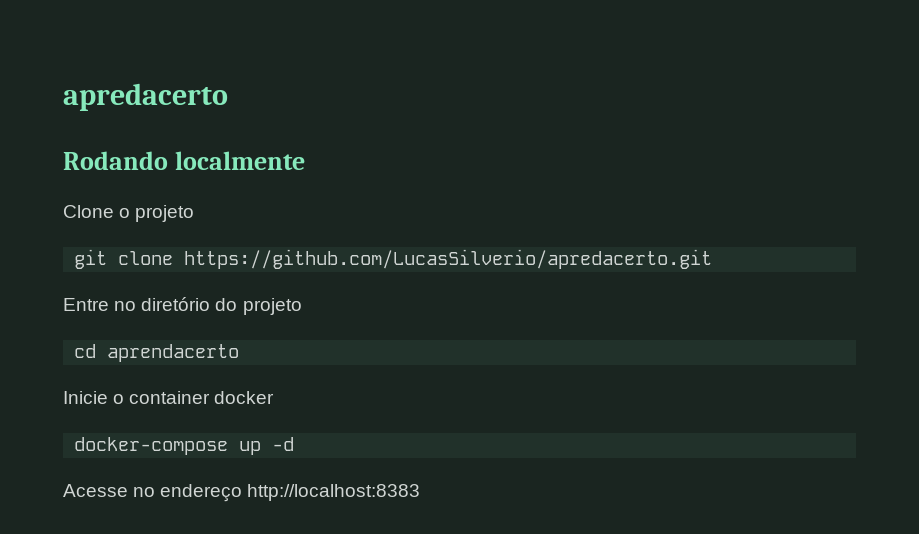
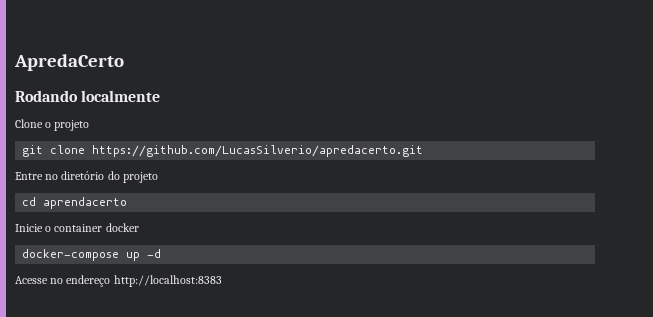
[63,83,228,111] apredacerto -> [14,54,124,71] ApredaCerto

